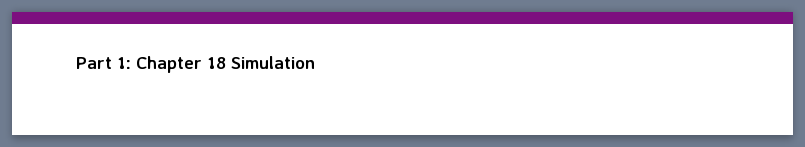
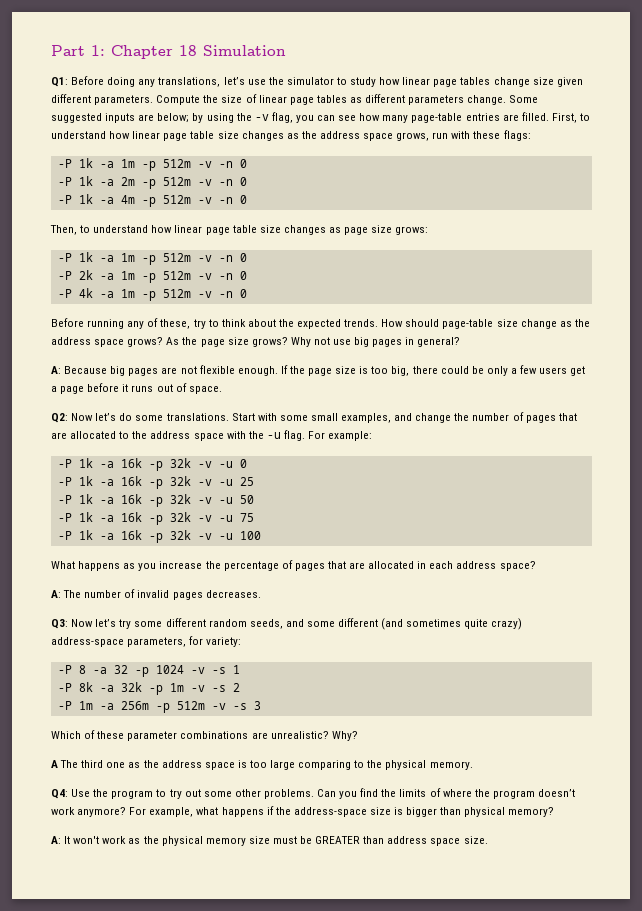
(315, 62) none -> [51,76,583,87] [51,94,539,105] [51,112,590,123] [51,130,531,141] [57,158,247,171] [57,176,247,189] [57,194,247,207] [50,225,429,235] [57,252,247,265] [57,270,247,283] [57,288,247,301] [51,318,590,329] [51,337,461,347] [51,365,586,376] [51,383,222,394] [51,412,577,423] [51,430,373,441] [57,458,247,471] [57,476,254,489] [57,494,254,507] [57,512,254,525] [57,530,261,543] [51,560,536,571] [51,589,261,600] [51,618,523,630] [51,636,242,647] [57,665,240,677] [57,682,240,695] [57,701,261,713] [51,730,358,741] [51,760,473,770] [51,788,575,799] [51,806,555,817] [51,836,488,846] // Q1: Before doing any translations, let’s use the simulator to study how linear page tables change size given different parameters. Compute the size of linear page tables as different parameters change. Some suggested inputs are below; by using the -v flag, you can see how many page-table entries are filled. First, to understand how linear page table size changes as the address space grows, run with these flags: // -P 1k -a 1m -p 512m -v -n 0 // -P 1k -a 2m -p 512m -v -n 0 // -P 1k -a 4m -p 512m -v -n 0 // Then, to understand how linear page table size changes as page size grows: // -P 1k -a 1m -p 512m -v -n 0 // -P 2k -a 1m -p 512m -v -n 0 // -P 4k -a 1m -p 512m -v -n 0 // Before running any of these, try to think about the expected trends. How should page-table size change as the address space grows? As the page size grows? Why not use big pages in general? // A: Because big pages are not flexible enough. If the page size is too big, there could be only a few users get a page before it runs out of space. // Q2: Now let’s do some translations. Start with some small examples, and change the number of pages that are allocated to the address space with the -u flag. For example: // -P 1k -a 16k -p 32k -v -u 0 // -P 1k -a 16k -p 32k -v -u 25 // -P 1k -a 16k -p 32k -v -u 50 // -P 1k -a 16k -p 32k -v -u 75 // -P 1k -a 16k -p 32k -v -u 100 // What happens as you increase the percentage of pages that are allocated in each address space? // A: The number of invalid pages decreases. // Q3: Now let’s try some different random seeds, and some different (and sometimes quite crazy) address-space parameters, for variety: // -P 8 -a 32 -p 1024 -v -s 1 // -P 8k -a 32k -p 1m -v -s 2 // -P 1m -a 256m -p 512m -v -s 3 // Which of these parameter combinations are unrealistic? Why? // A The third one as the address space is too large comparing to the physical memory. // Q4: Use the program to try out some other problems. Can you find the limits of where the program doesn’t work anymore? For example, what happens if the address-space size is bigger than physical memory? // A: It won't work as the physical memory size must be GREATER than address space size.

